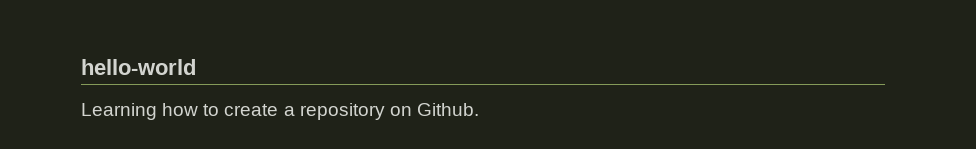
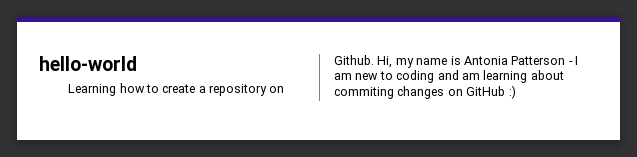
(479, 109) none -> [377,56,578,68] [334,70,564,83] [334,85,516,99] Hi, my name is Antonia Patterson - I am new to coding and am learning about commiting changes on GitHub :)

